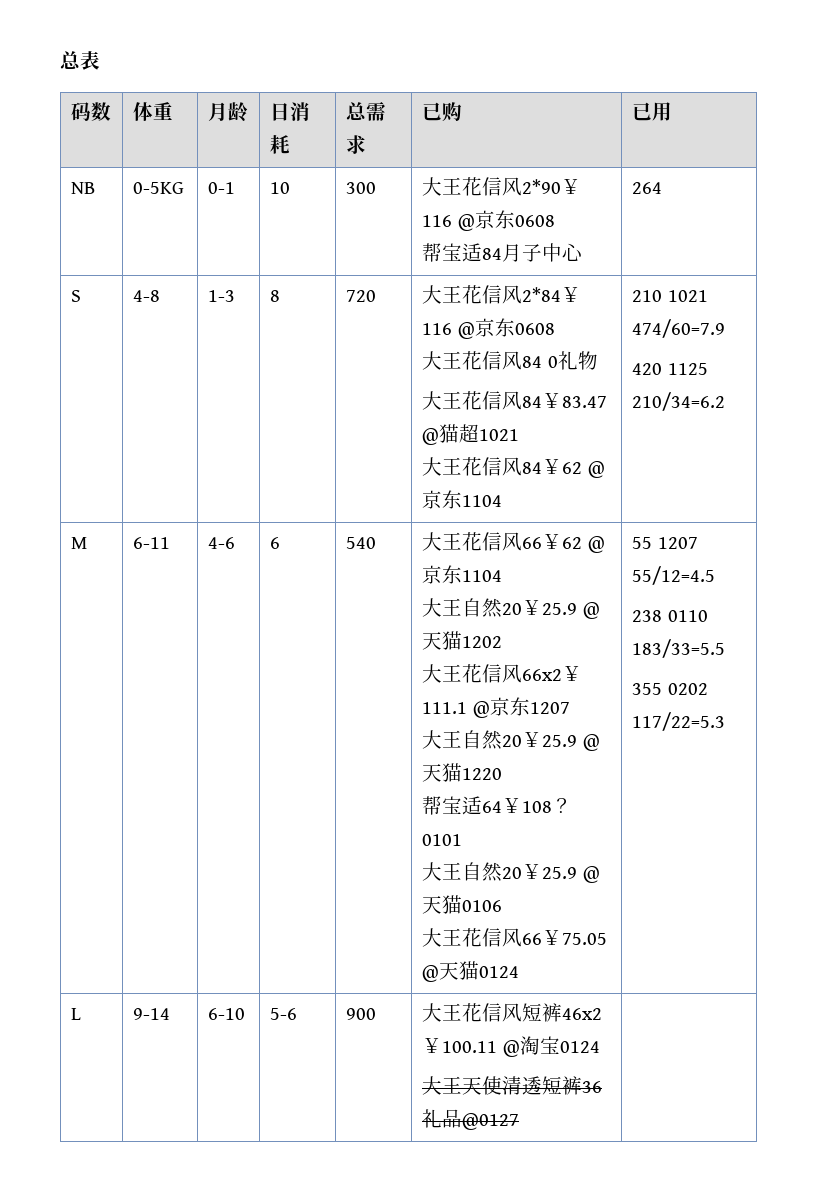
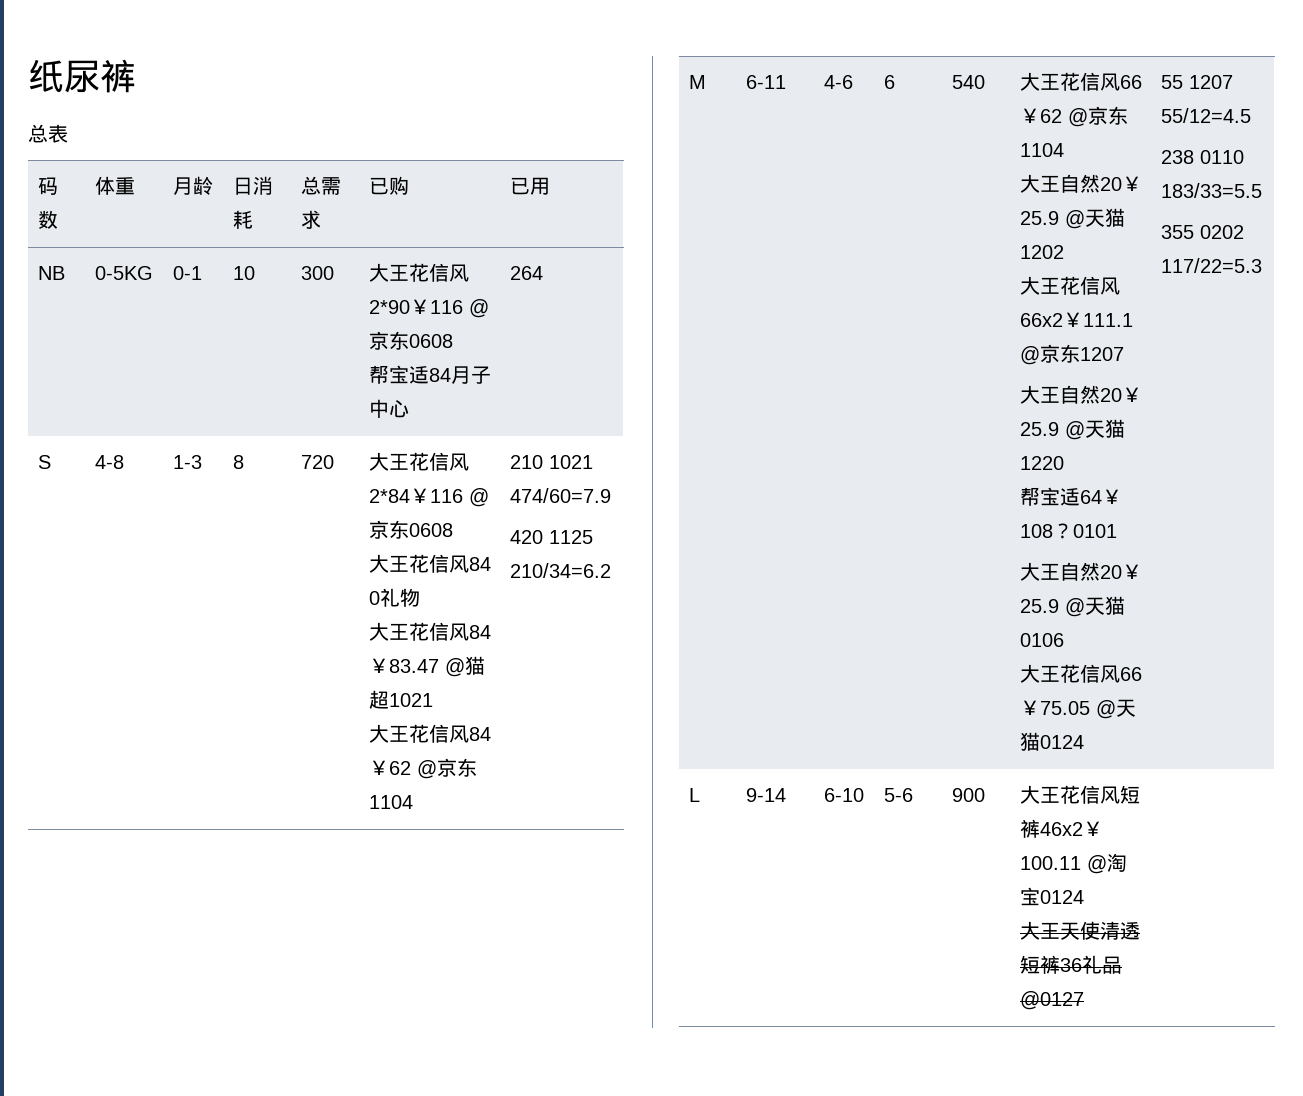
(60, 60) none -> [28,59,136,93] 纸尿裤 //

